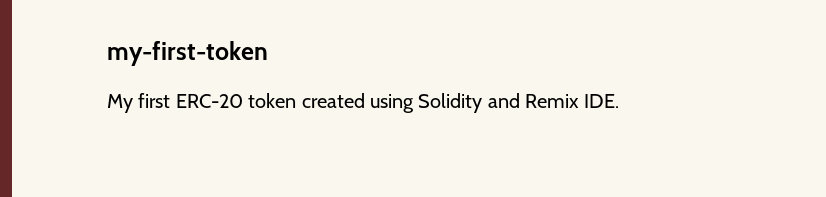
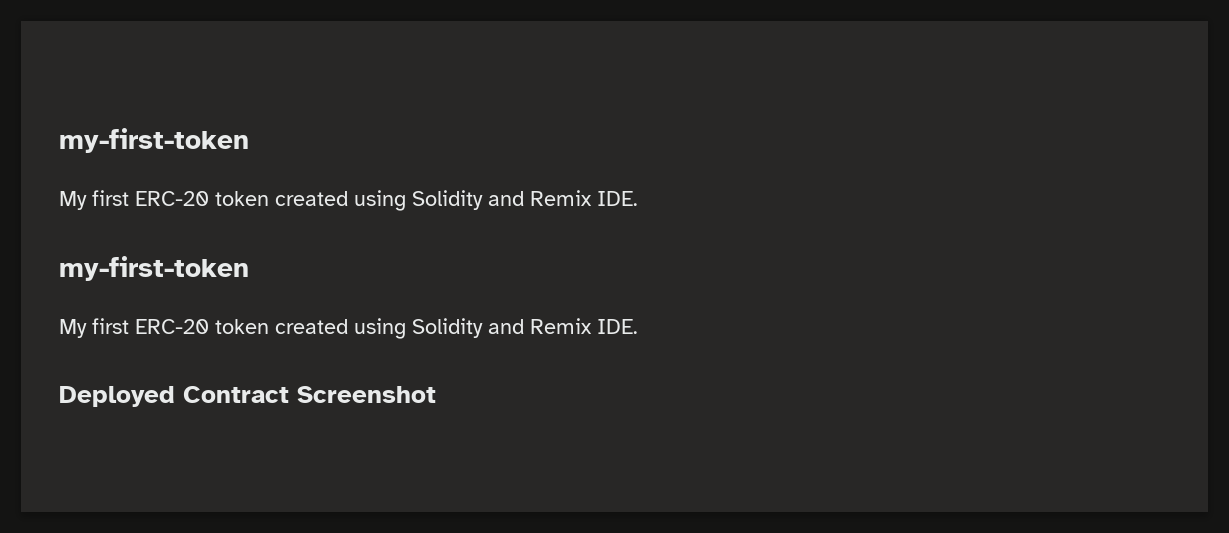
(619, 101) none -> [59,256,249,281] [59,318,638,339] [59,386,436,407] // my-first-token // My first ERC-20 token created using Solidity and Remix IDE. // Deployed Contract Screenshot

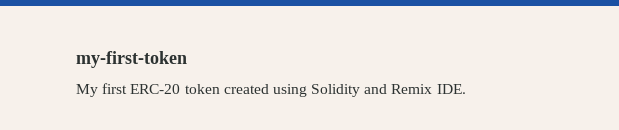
[59,256,249,281] [59,318,638,339] [59,386,436,407] // my-first-token // My first ERC-20 token created using Solidity and Remix IDE. // Deployed Contract Screenshot -> (466, 89) none

